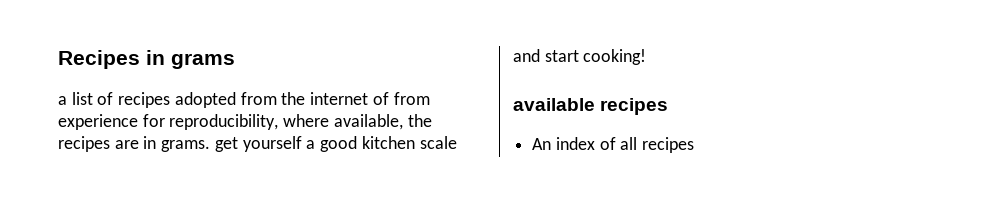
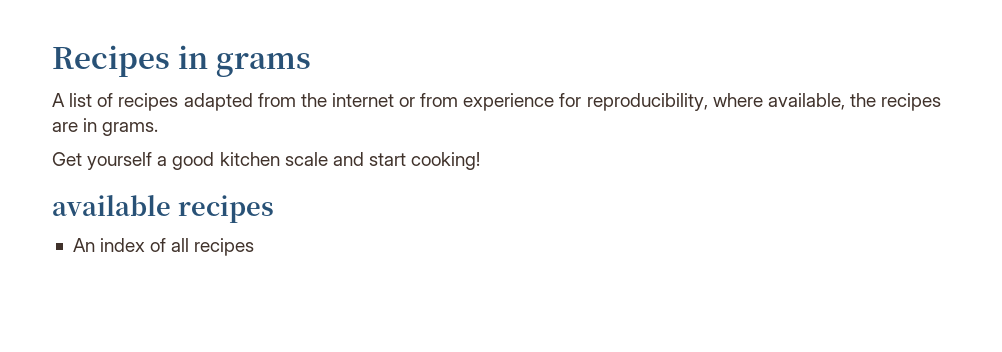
[58,96,67,105] a -> [52,93,65,107] A
[174,92,236,108] adopted -> [183,93,253,111] adapted
[372,92,389,105] of -> [399,97,416,107] or
[214,137,238,152] get -> [52,152,82,166] // Get

